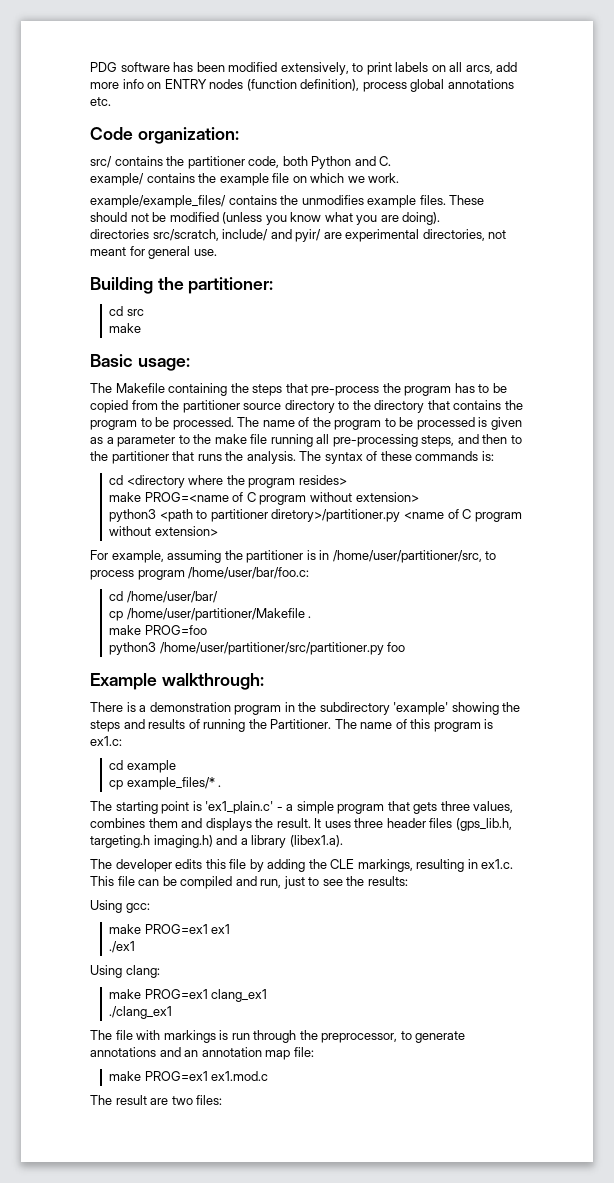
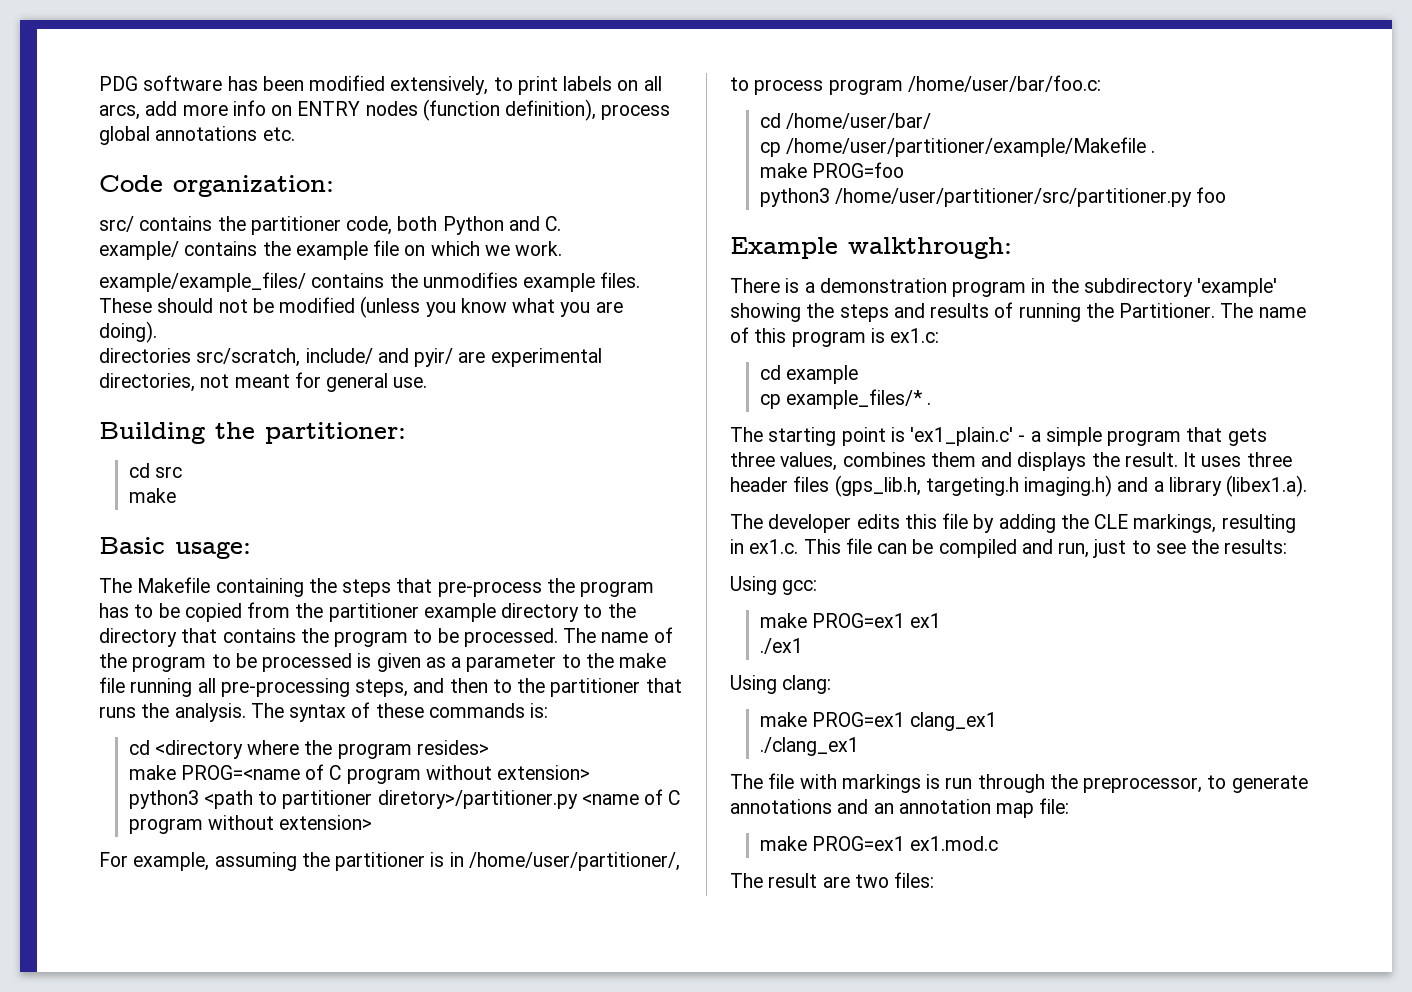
[243,403,282,410] source -> [423,603,496,622] example
[332,550,482,563] /home/user/partitioner/src, -> [468,852,680,871] /home/user/partitioner/,
[126,608,305,621] /home/user/partitioner/Makefile -> [785,137,1146,157] /home/user/partitioner/example/Makefile

